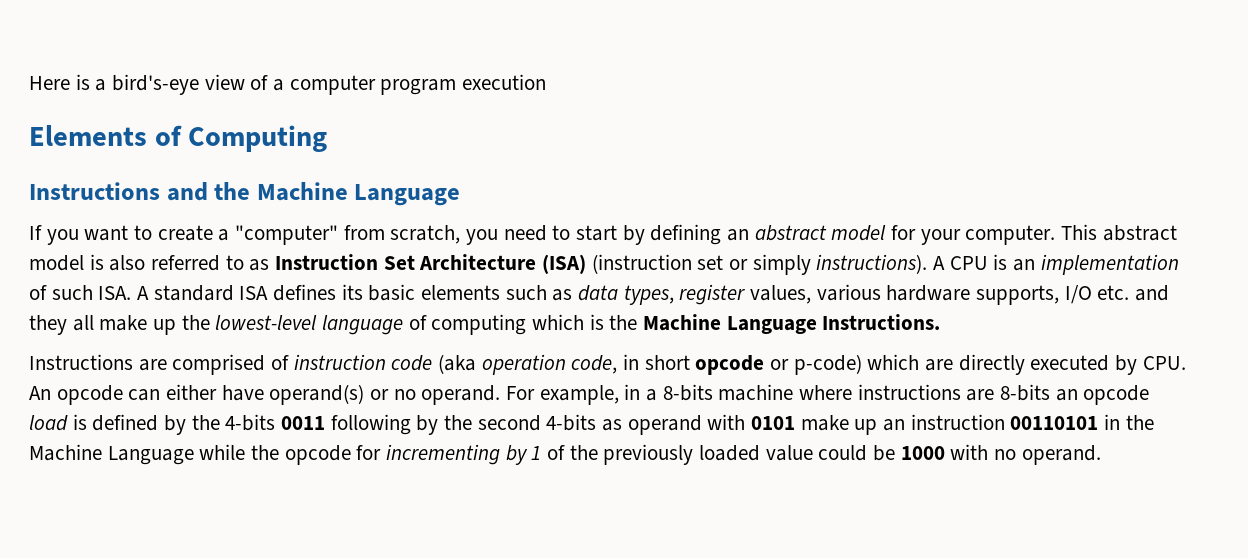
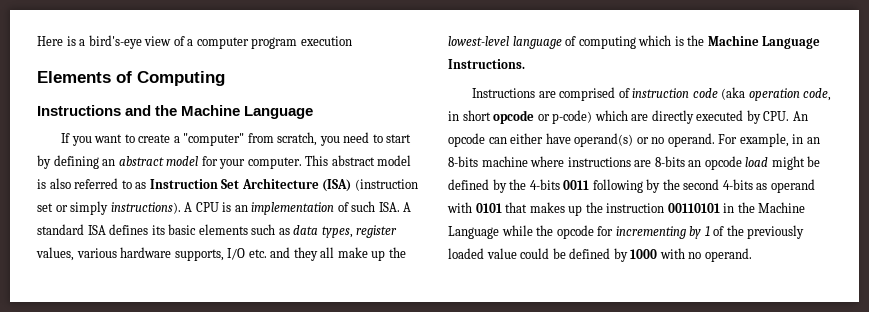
[646,389,658,401] a -> [806,137,820,144] an
[72,414,87,430] is -> [771,156,821,170] might be
[800,415,906,435] make up an -> [505,202,603,216] that makes up the
(896, 453) none -> [569,248,628,262] defined by

